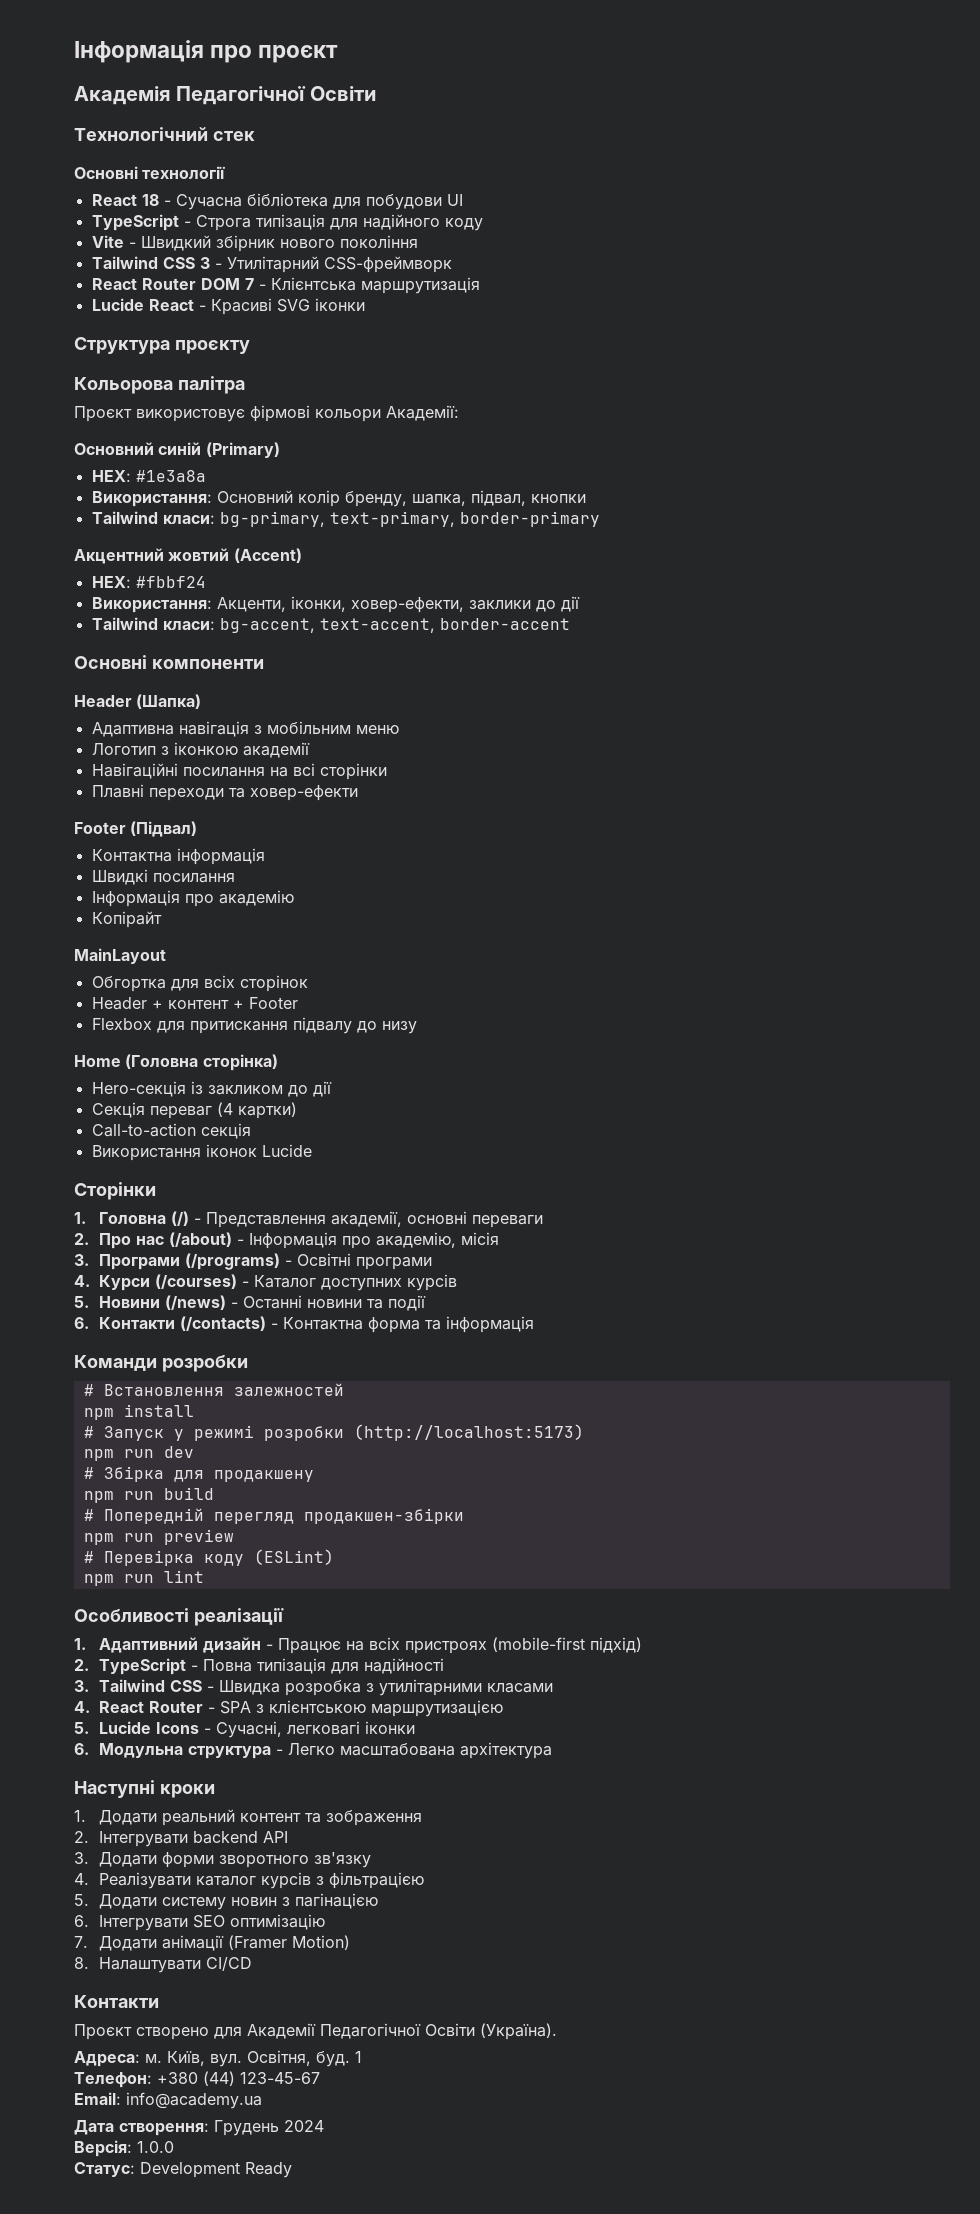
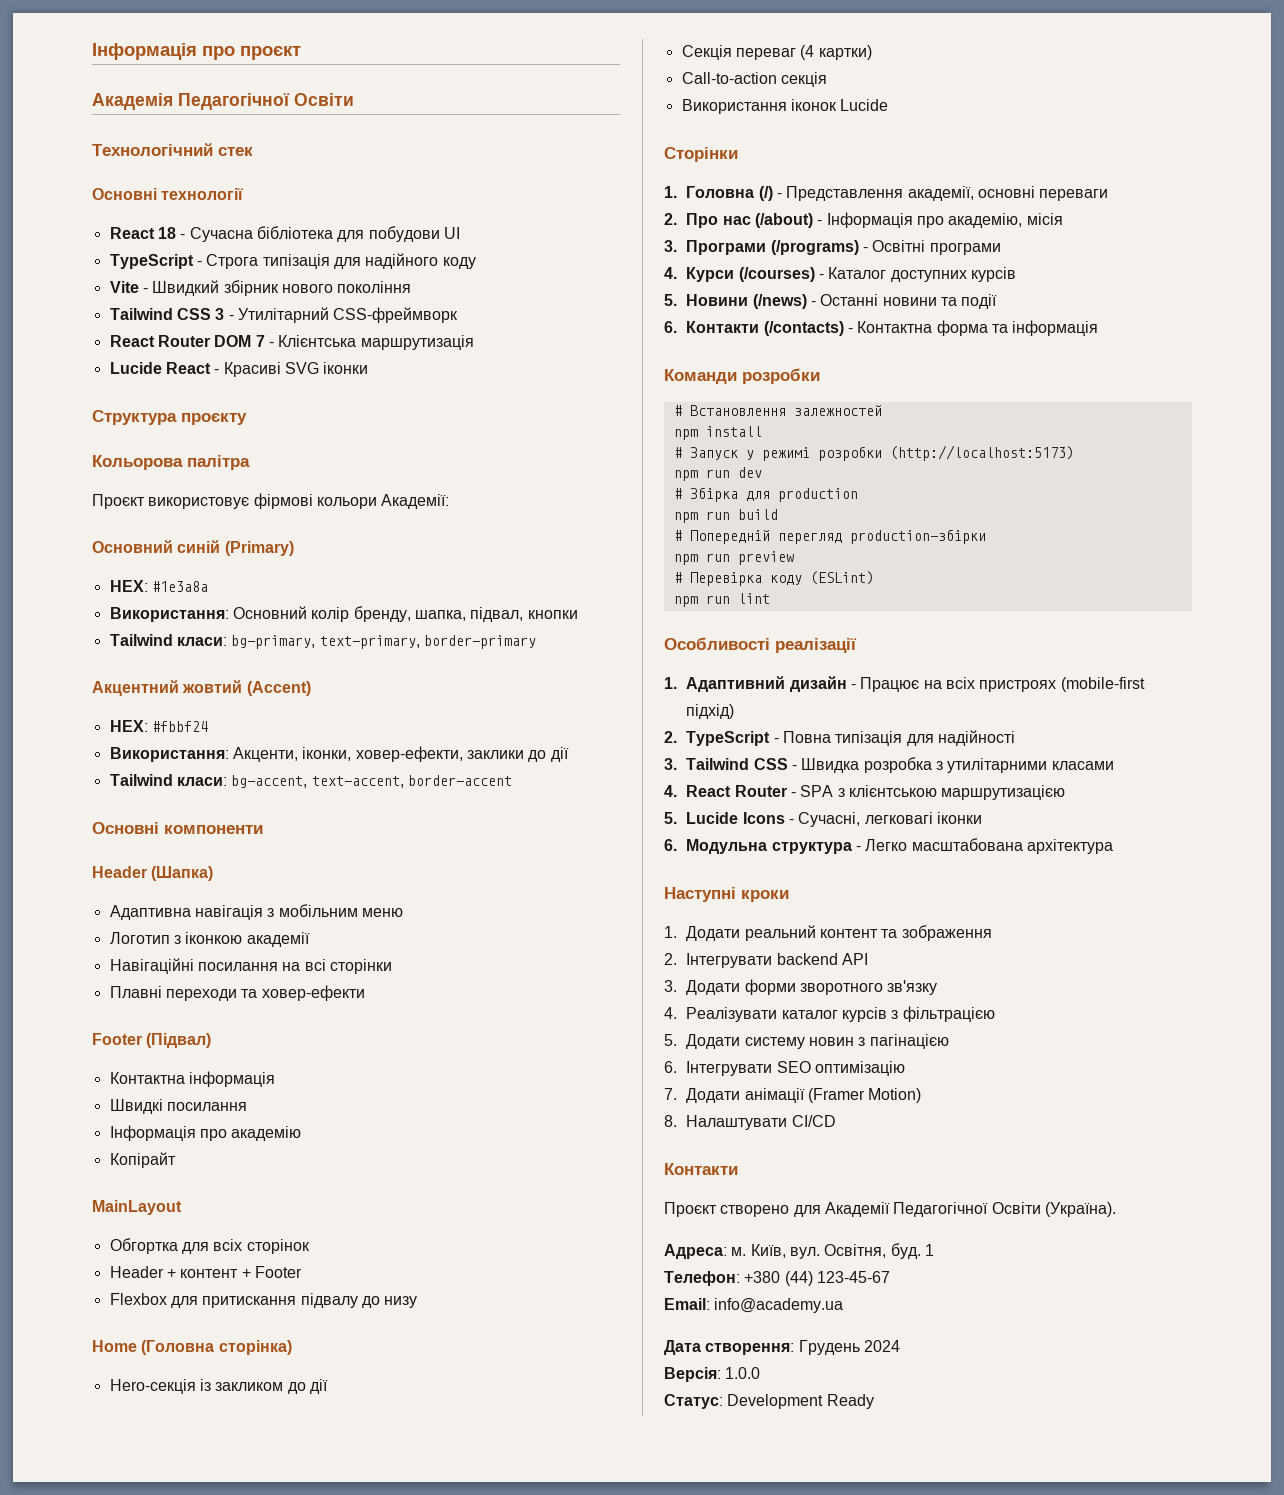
[213,1470,314,1482] продакшену -> [777,488,858,502] production
[303,1508,464,1524] продакшен-збірки -> [849,529,986,544] production-збірки

